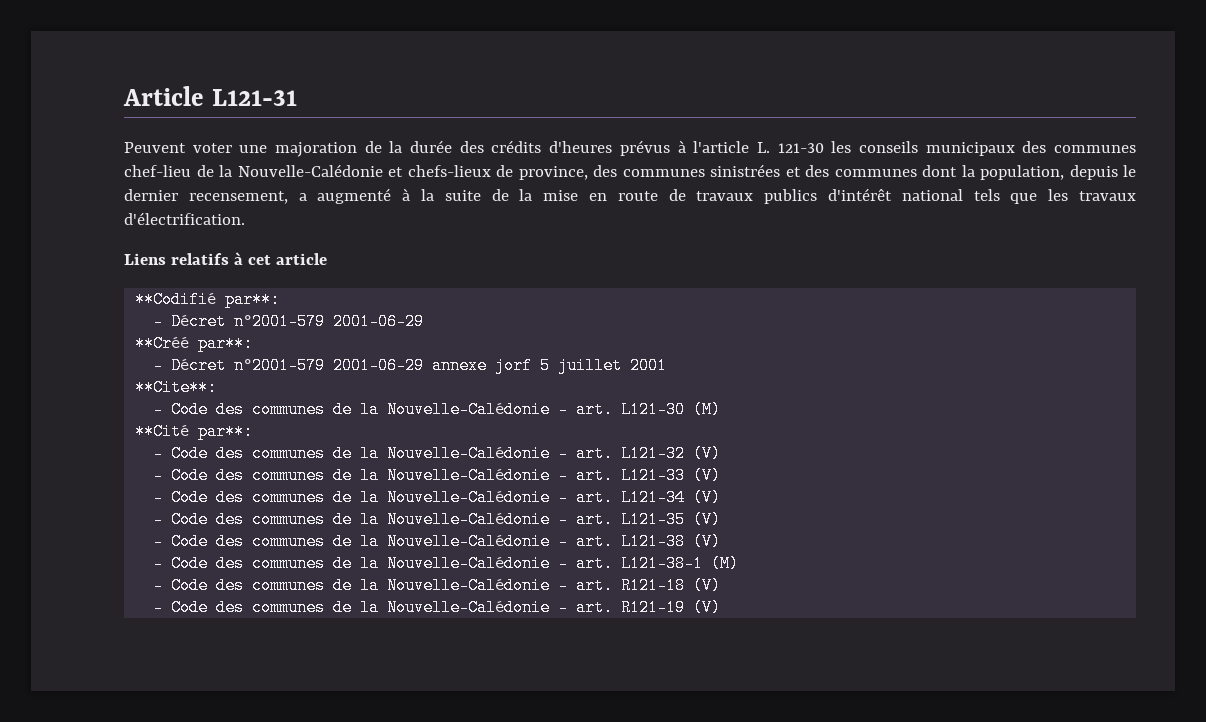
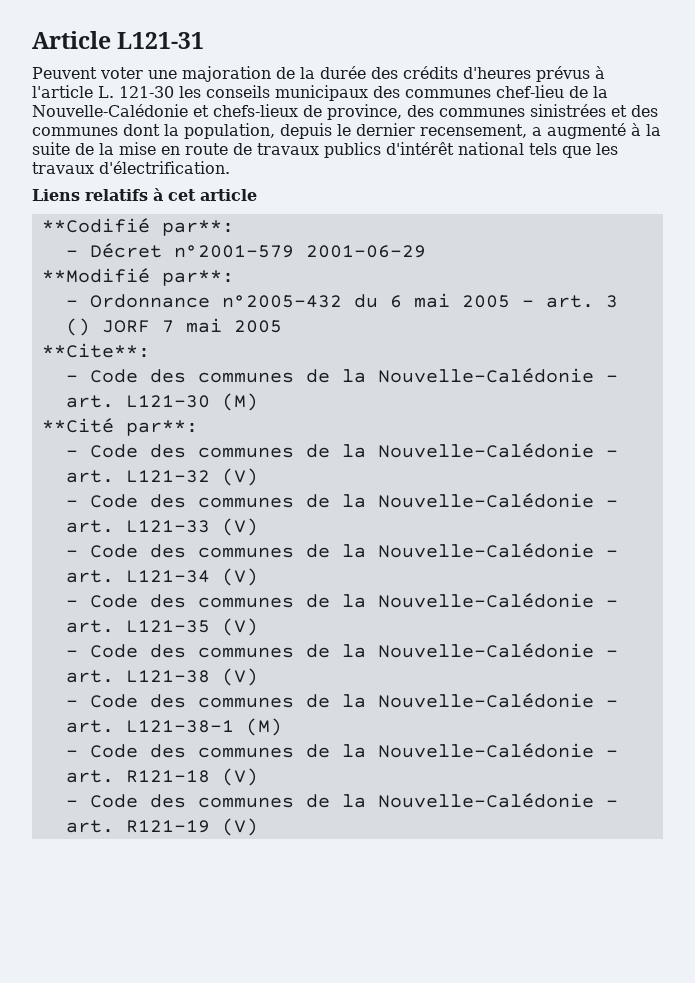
[135,335,254,352] [153,357,668,374] **Créé par**: // - Décret n°2001-579 2001-06-29 annexe jorf 5 juillet 2001 -> [41,268,234,286] [65,293,618,308] [65,318,282,336] **Modifié par**: // - Ordonnance n°2005-432 du 6 mai 2005 - art. 3 () JORF 7 mai 2005

